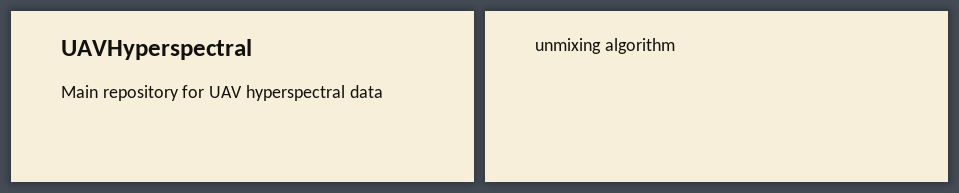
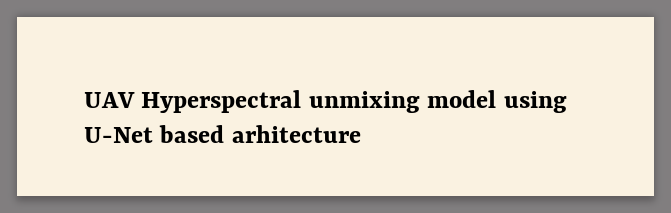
[61,39,252,60] [61,85,383,101] [535,38,675,54] UAVHyperspectral // Main repository for UAV hyperspectral data unmixing algorithm -> [84,90,567,113] [84,125,361,143] UAV Hyperspectral unmixing model using U-Net based arhitecture

